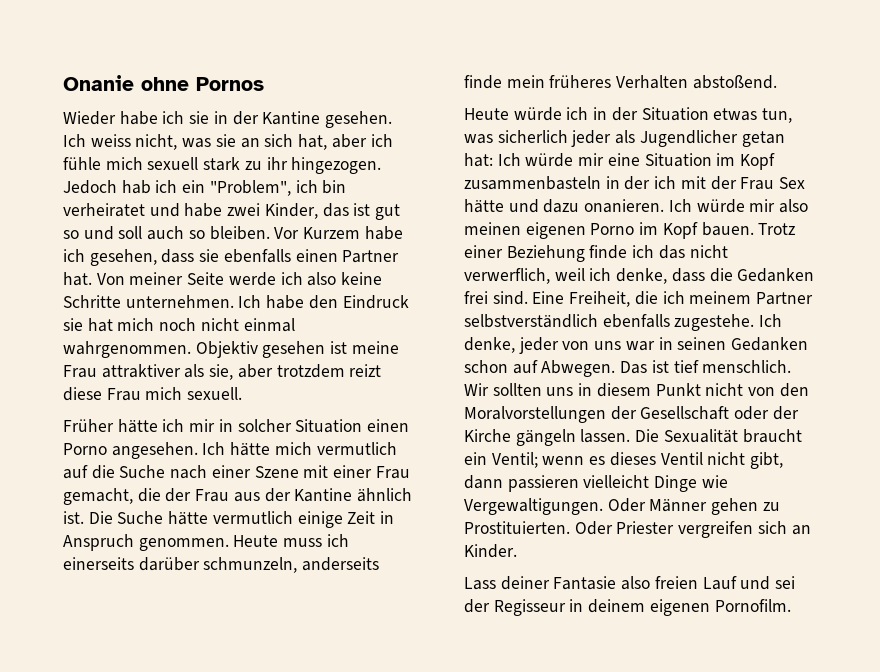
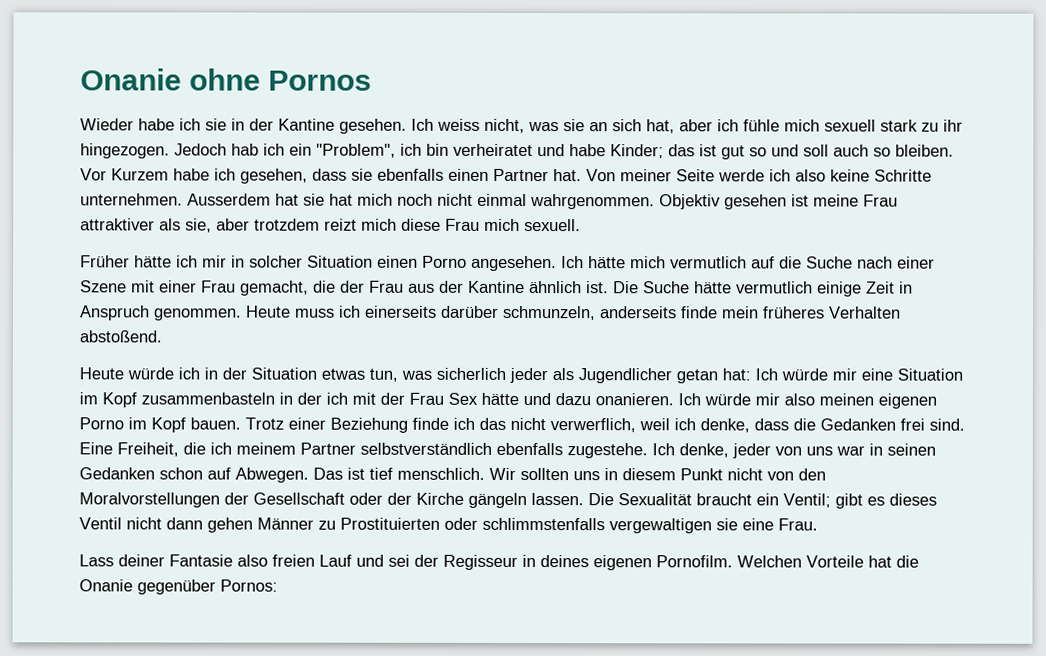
[227,203,318,219] zwei Kinder, -> [610,144,664,159] Kinder;
[238,295,409,309] Ich habe den Eindruck -> [187,193,299,206] Ausserdem hat
(382, 370) none -> [361,218,397,231] mich
[542,456,585,465] wenn -> [835,493,863,509] gibt
[750,452,784,469] [464,475,728,492] [464,498,780,515] [464,521,811,538] [464,544,517,558] gibt, dann passieren vielleicht Dinge wie Vergewaltigungen. Oder Männer gehen zu Prostituierten. Oder Priester vergreifen sich an Kinder. -> [166,517,818,534] dann gehen Männer zu Prostituierten oder schlimmstenfalls vergewaltigen sie eine Frau.
[588,599,646,613] deinem -> [540,555,589,568] deines
(791, 605) none -> [737,555,919,568] [79,579,278,595] Welchen Vorteile hat die Onanie gegenüber Pornos:

